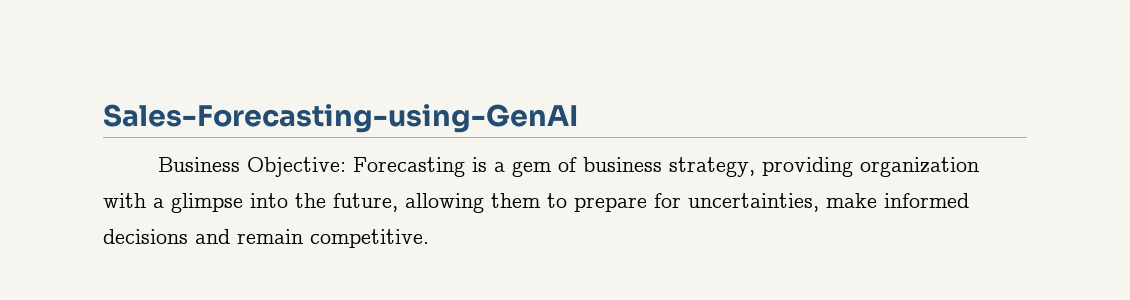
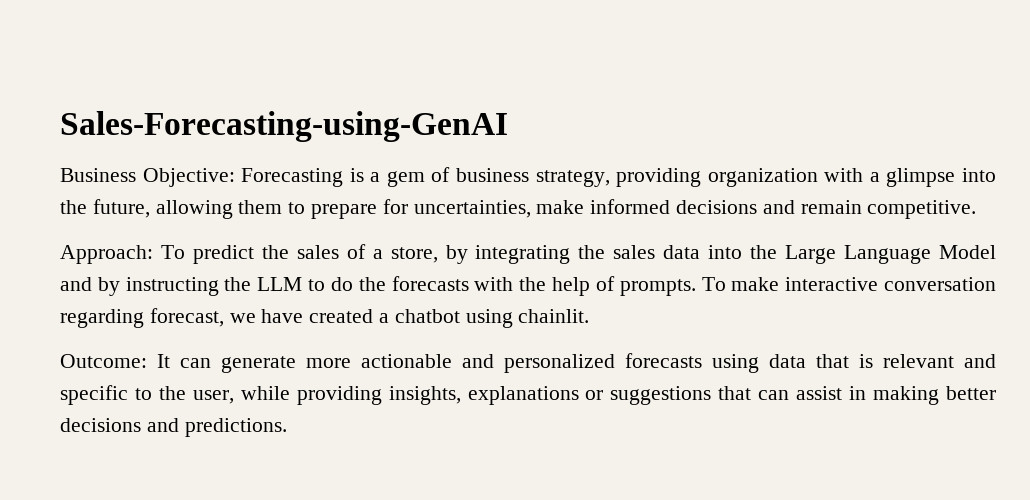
(429, 238) none -> [60,244,997,264] [60,276,997,296] [60,308,590,328] [60,353,996,373] [60,385,996,405] [60,418,287,437] // Approach: To predict the sales of a store, by integrating the sales data into the Large Language Model and by instructing the LLM to do the forecasts with the help of prompts. To make interactive conversation regarding forecast, we have created a chatbot using chainlit. // Outcome: It can generate more actionable and personalized forecasts using data that is relevant and specific to the user, while providing insights, explanations or suggestions that can assist in making better decisions and predictions.

